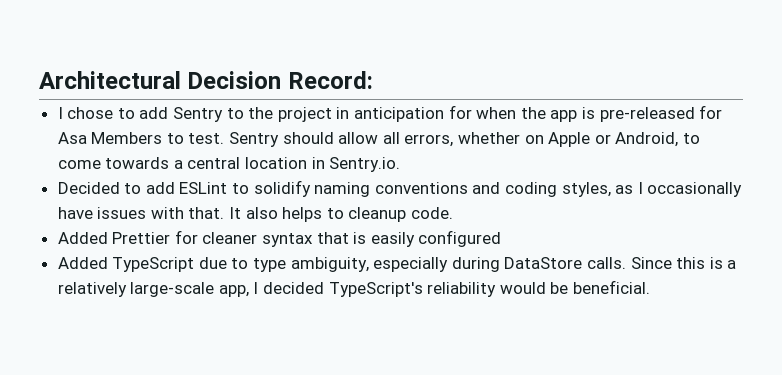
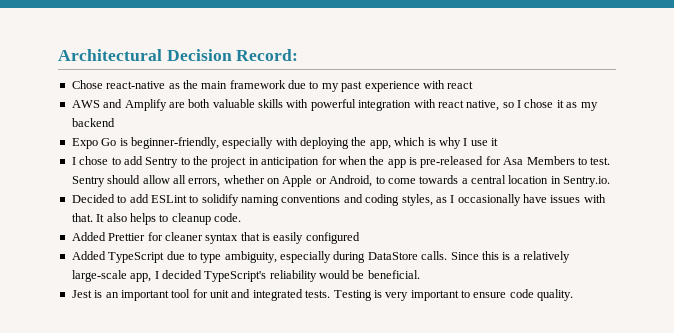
(373, 80) none -> [71,80,474,92] [71,99,598,111] [71,118,115,127] [71,137,498,149] // Chose react-native as the main framework due to my past experience with react // AWS and Amplify are both valuable skills with powerful integration with react native, so I chose it as my backend // Expo Go is beginner-friendly, especially with deploying the app, which is why I use it
(651, 287) none -> [71,289,574,301] // Jest is an important tool for unit and integrated tests. Testing is very important to ensure code quality.

